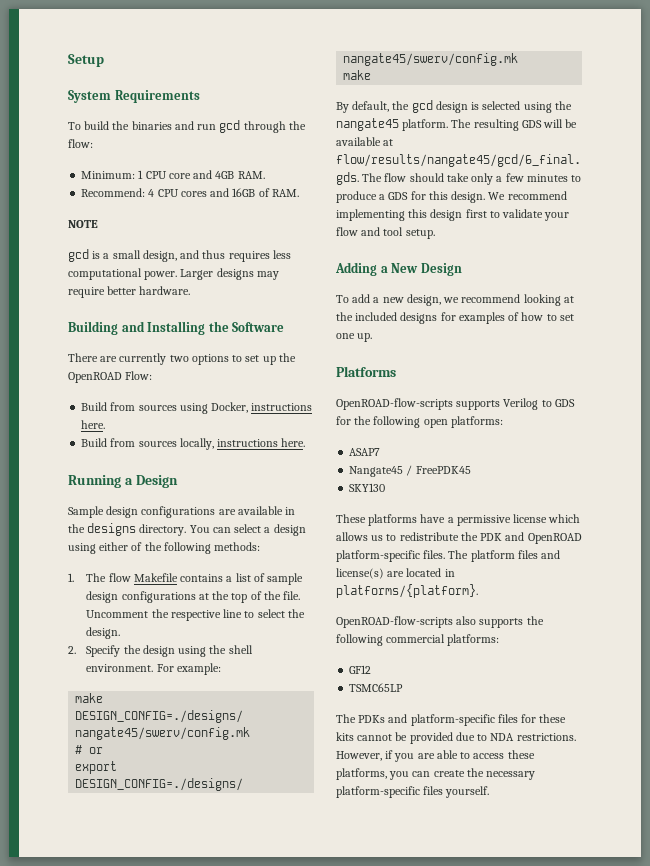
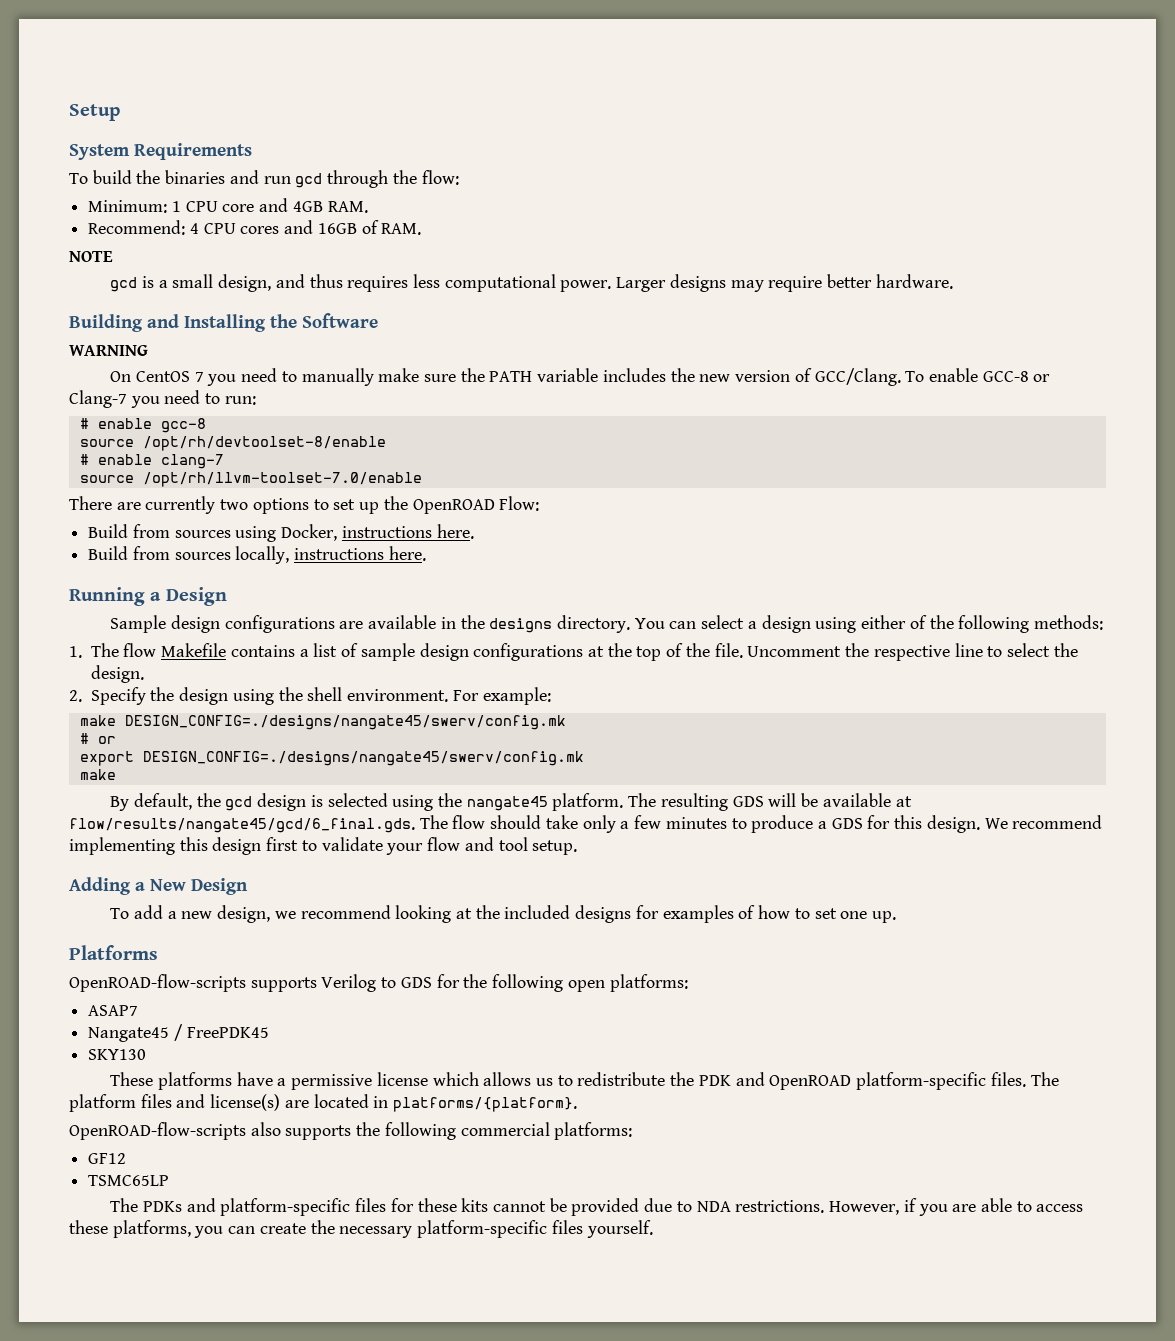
(285, 327) none -> [69,345,148,356] [110,368,1051,386] [69,390,256,408] [79,418,206,433] [79,436,386,451] [79,454,224,469] [79,472,422,487] // WARNING // On CentOS 7 you need to manually make sure the PATH variable includes the new version of GCC/Clang. To enable GCC-8 or Clang-7 you need to run: // # enable gcc-8 // source /opt/rh/devtoolset-8/enable // # enable clang-7 // source /opt/rh/llvm-toolset-7.0/enable

